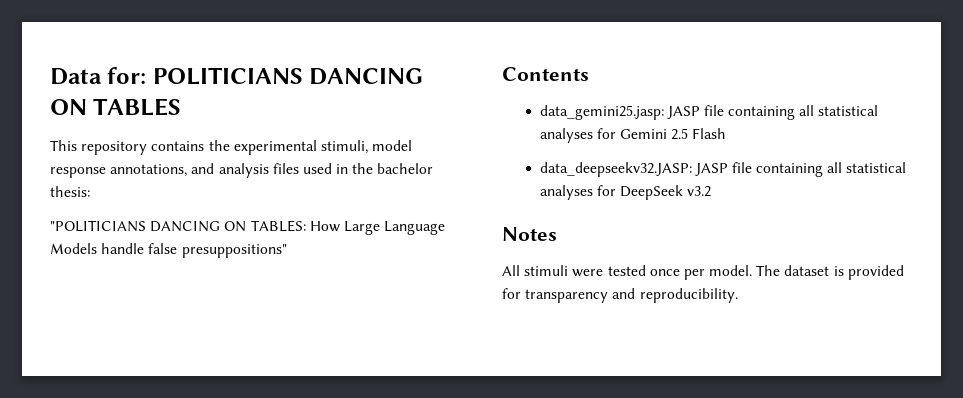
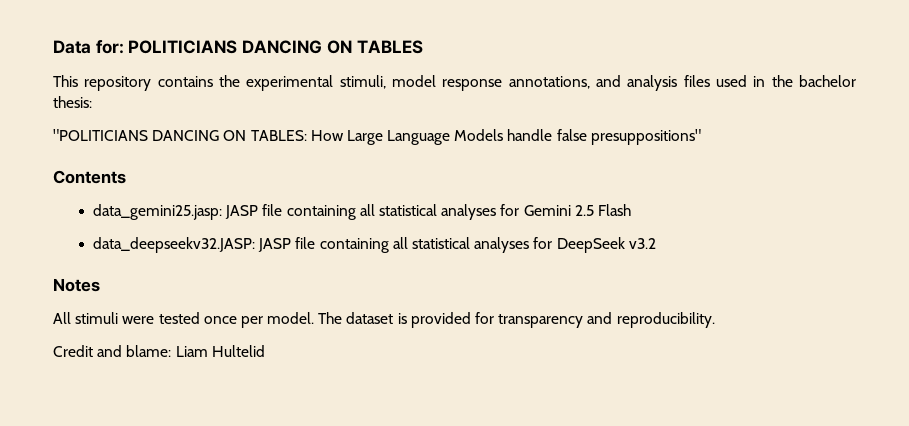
(738, 295) none -> [53,345,265,357] // Credit and blame: Liam Hultelid

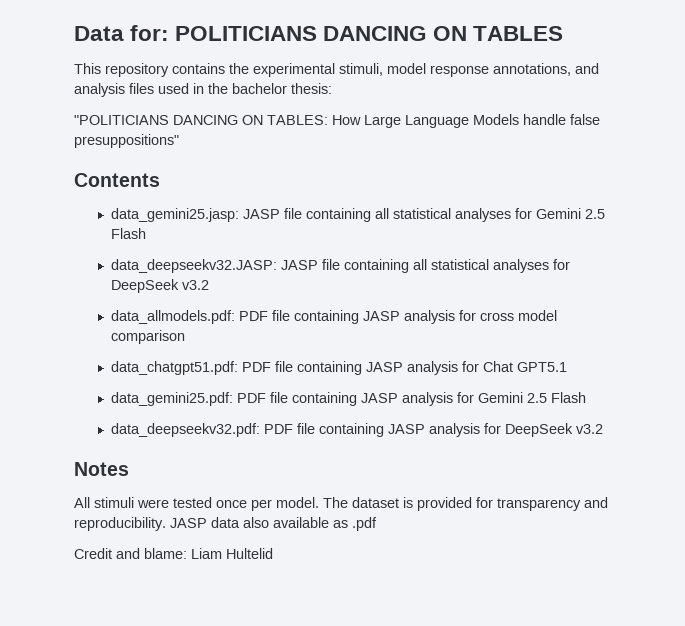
(656, 243) none -> [111,310,558,324] [111,330,186,344] [111,361,568,375] [111,392,587,406] [111,423,604,437] // data_allmodels.pdf: PDF file containing JASP analysis for cross model comparison // data_chatgpt51.pdf: PDF file containing JASP analysis for Chat GPT5.1 // data_gemini25.pdf: PDF file containing JASP analysis for Gemini 2.5 Flash // data_deepseekv32.pdf: PDF file containing JASP analysis for DeepSeek v3.2
(715, 320) none -> [170,517,377,531] JASP data also available as .pdf

